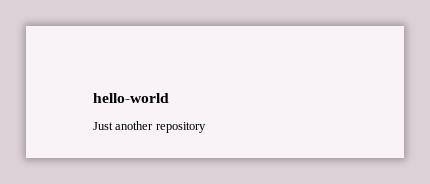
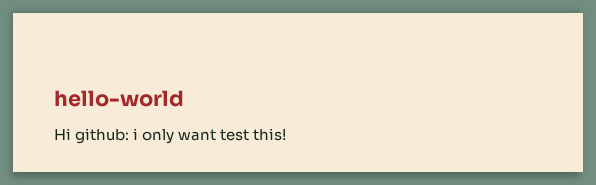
[93,121,206,133] Just another repository -> [54,128,287,144] Hi github: i only want test this!

